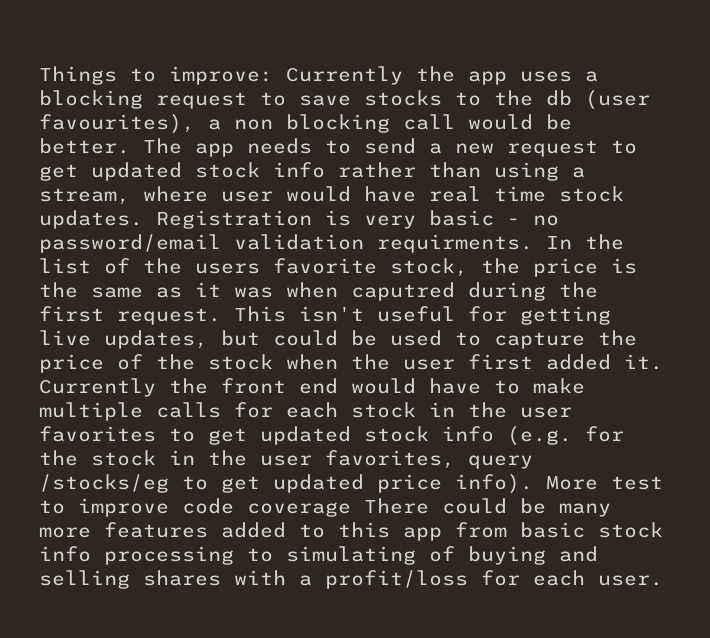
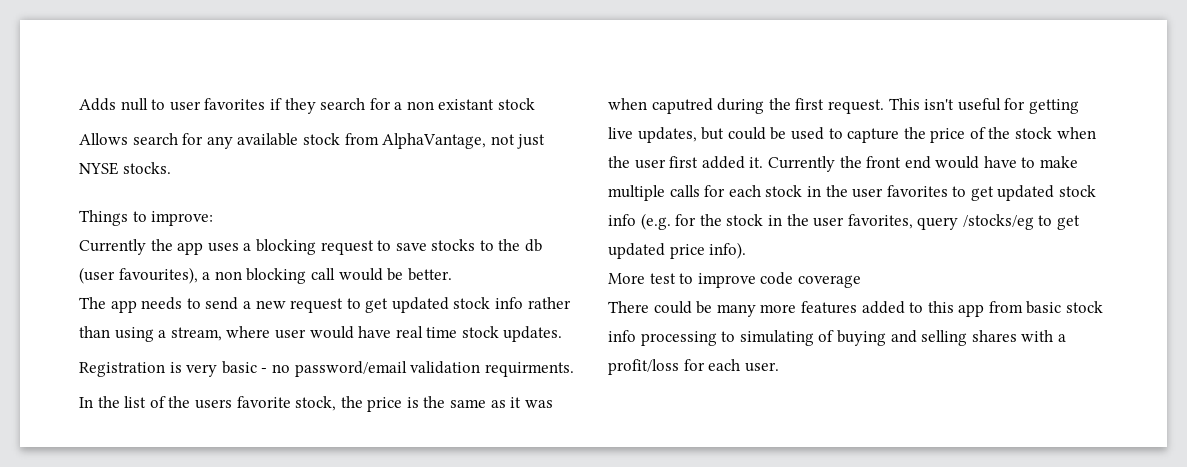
(39, 75) none -> [79,98,536,114] [79,133,546,149] [79,162,171,175] Adds null to user favorites if they search for a non existant stock // Allows search for any available stock from AlphaVantage, not just NYSE stocks. //
(273, 75) none -> (214, 218) //
(130, 146) none -> (452, 274) //
(143, 219) none -> (563, 334) //
(533, 243) none -> (574, 369) //
(533, 484) none -> (747, 250) //
(351, 509) none -> (861, 281) //

